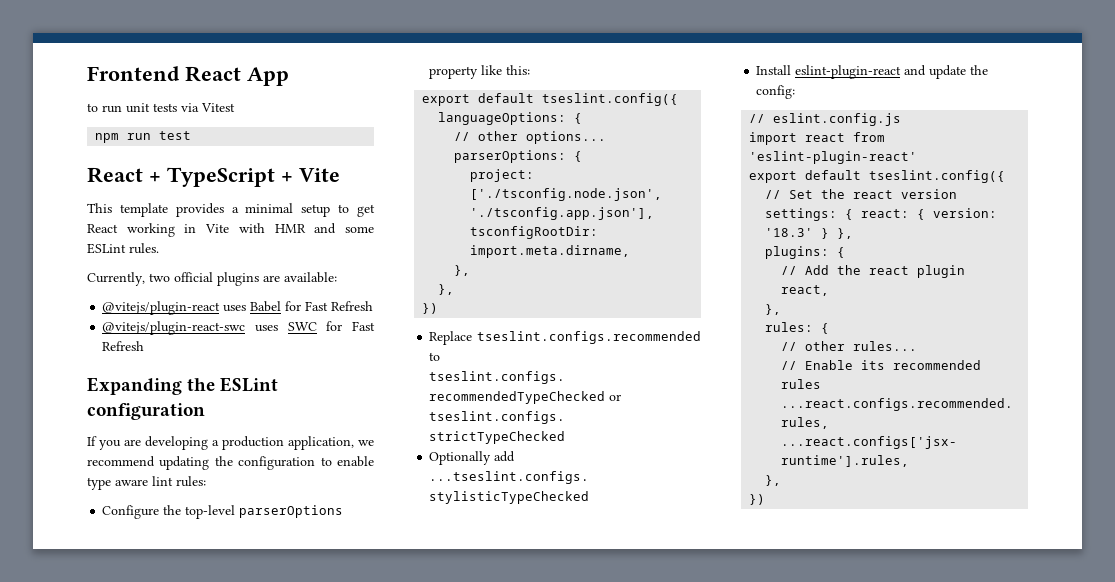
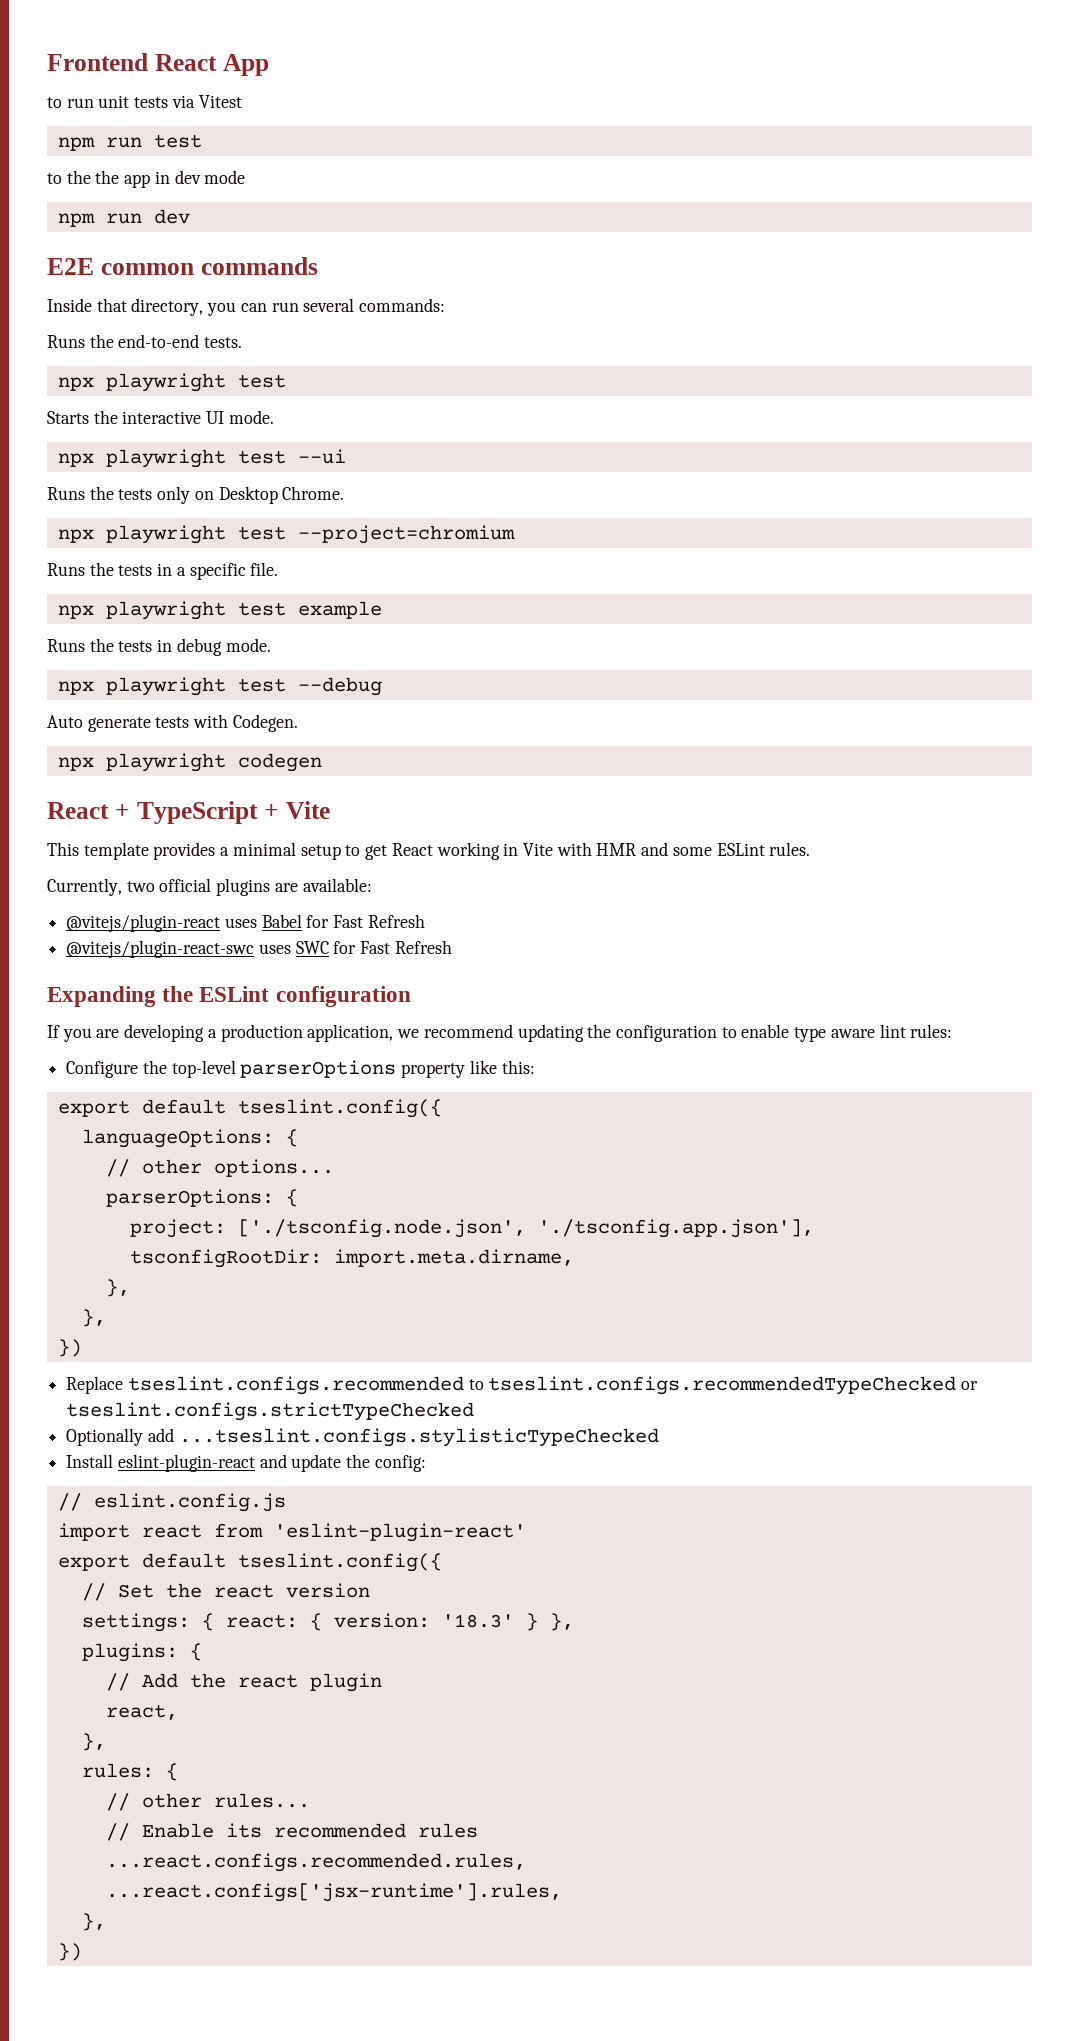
(192, 135) none -> [47,170,246,188] [57,209,190,227] [47,257,318,275] [47,298,446,316] [47,334,243,348] [57,373,286,392] [47,410,274,424] [57,449,346,468] [47,486,345,504] [57,525,515,544] [47,562,279,580] [57,601,382,620] [47,638,271,656] [57,677,382,696] [47,714,298,732] [57,753,322,772] // to the the app in dev mode // npm run dev // E2E common commands // Inside that directory, you can run several commands: // Runs the end-to-end tests. // npx playwright test // Starts the interactive UI mode. // npx playwright test --ui // Runs the tests only on Desktop Chrome. // npx playwright test --project=chromium // Runs the tests in a specific file. // npx playwright test example // Runs the tests in debug mode. // npx playwright test --debug // Auto generate tests with Codegen. // npx playwright codegen

